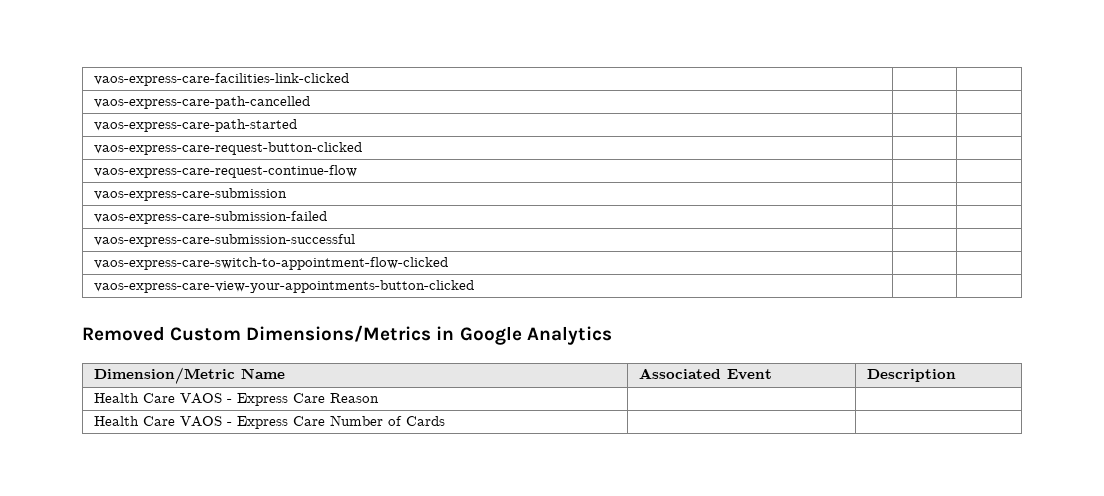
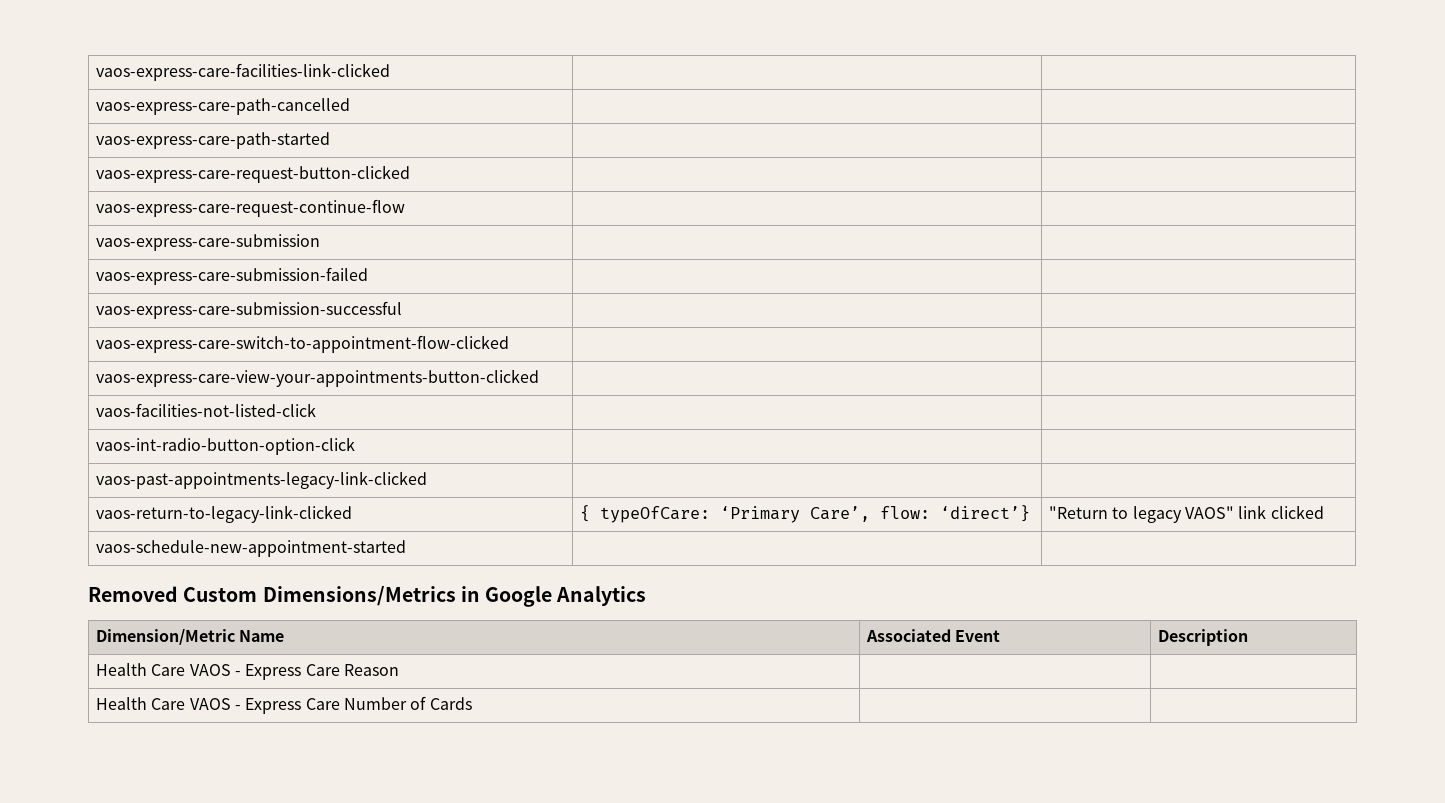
(475, 286) none -> [96,403,317,417] [96,437,356,455] [96,471,428,489] [96,505,353,523] [580,505,1031,523] [1049,505,1324,523] [96,540,407,557] // vaos-facilities-not-listed-click | | // vaos-int-radio-button-option-click | | // vaos-past-appointments-legacy-link-clicked | | // vaos-return-to-legacy-link-clicked | { typeOfCare: ‘Primary Care’, flow: ‘direct’} | "Return to legacy VAOS" link clicked // vaos-schedule-new-appointment-started | |

